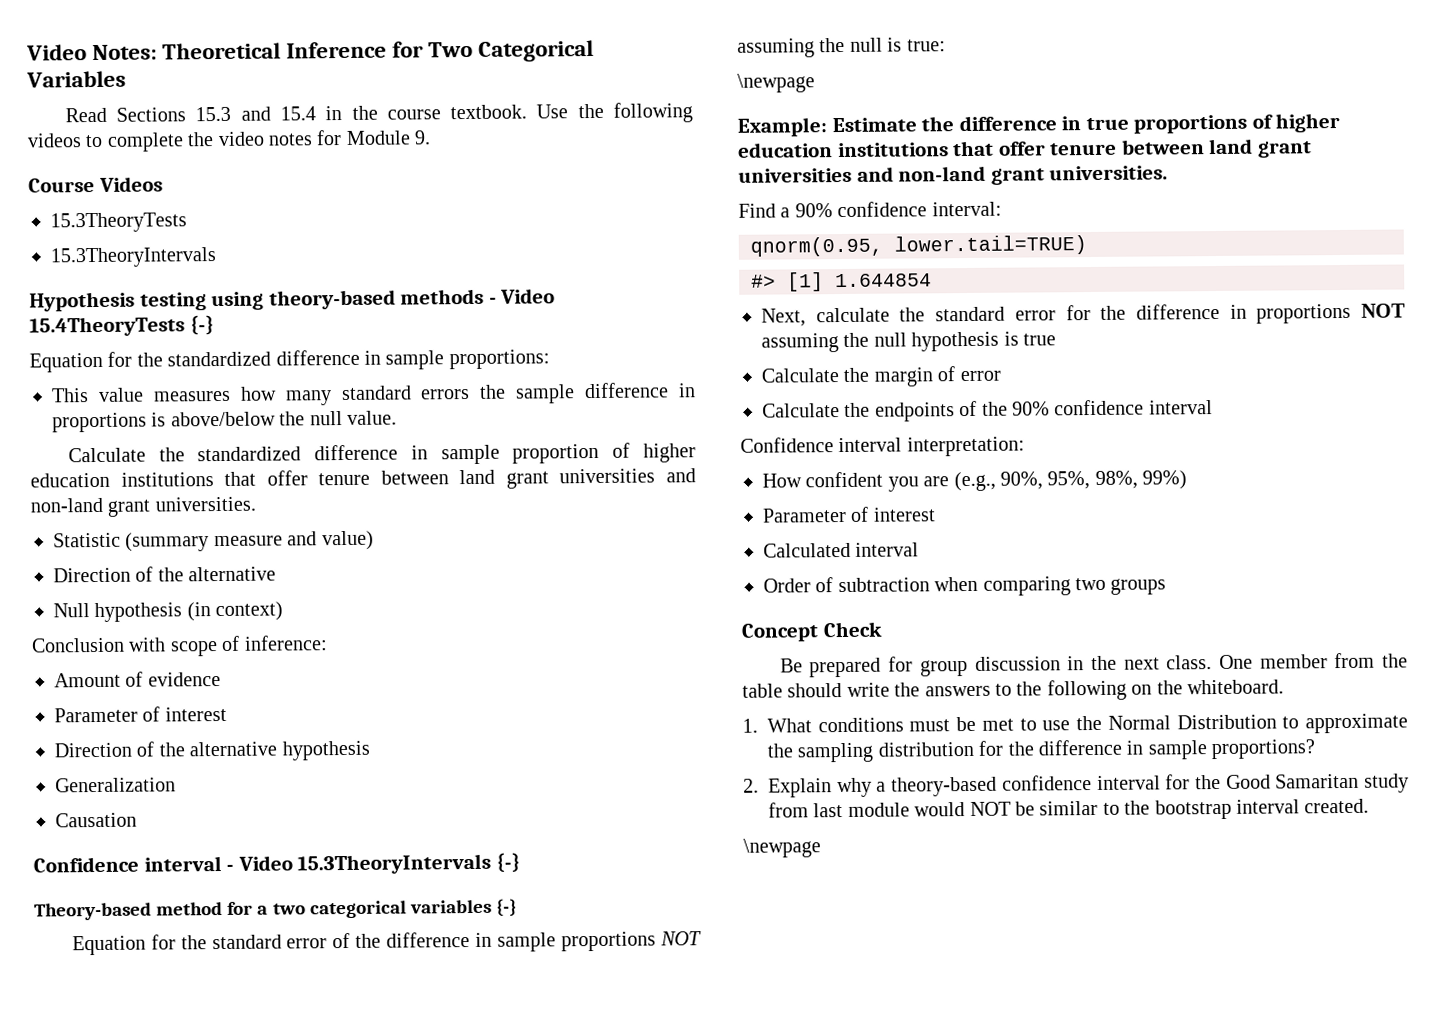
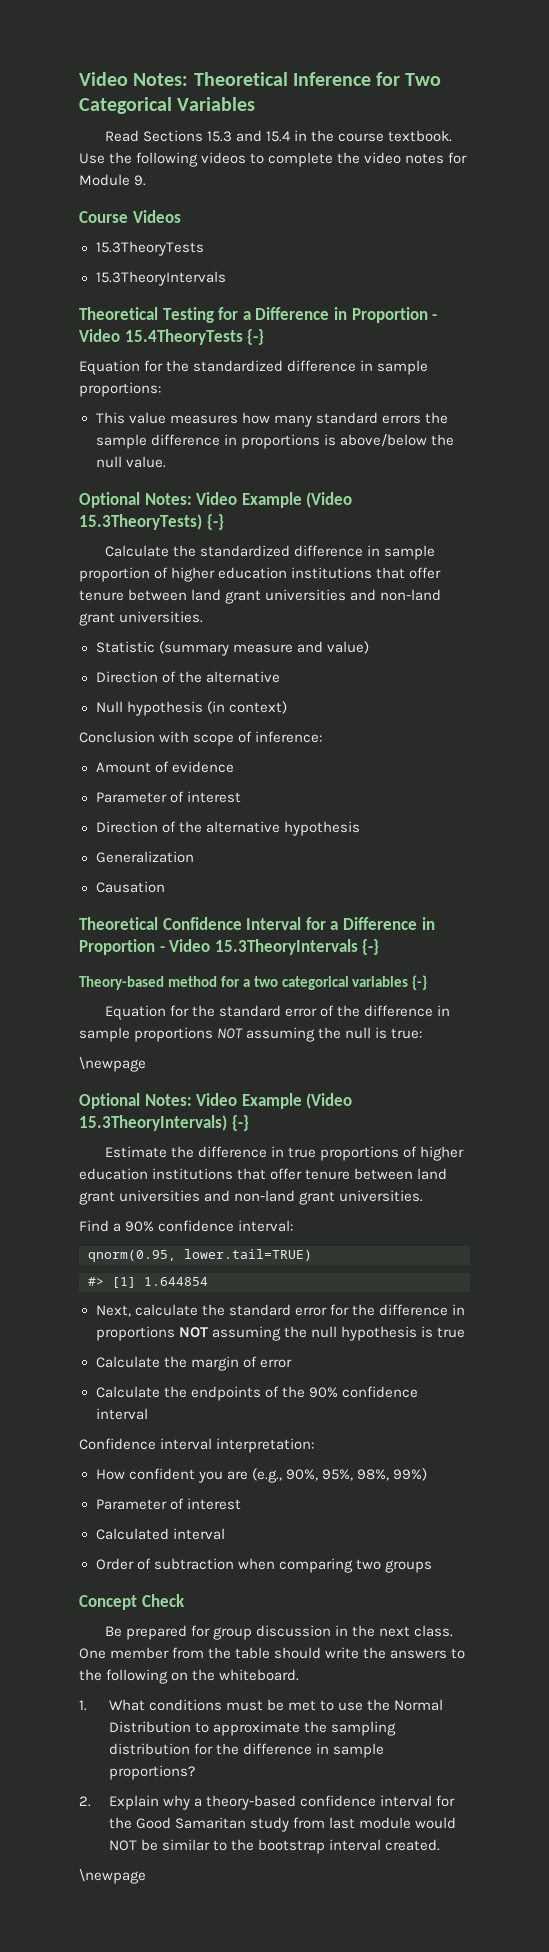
[29,288,485,312] Hypothesis testing using theory-based methods -> [79,307,428,323] Theoretical Testing for a Difference in Proportion
(397, 417) none -> [79,492,353,508] [79,514,224,530] // Optional Notes: Video Example (Video 15.3TheoryTests) {-}
[33,855,222,873] Confidence interval -> [79,917,435,930] [79,939,155,955] Theoretical Confidence Interval for a Difference in Proportion
[737,117,827,137] Example: -> [79,1093,353,1109] [79,1115,249,1131] Optional Notes: Video Example (Video 15.3TheoryIntervals) {-} //

